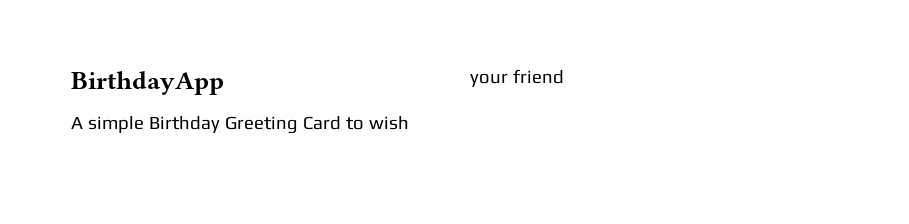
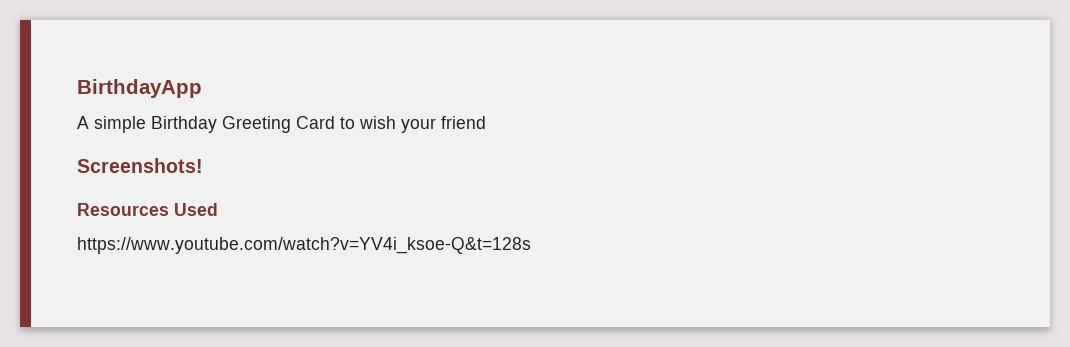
(564, 76) none -> [77,158,203,173] [77,203,218,216] [77,237,531,254] // Screenshots! // Resources Used // https://www.youtube.com/watch?v=YV4i_ksoe-Q&t=128s

